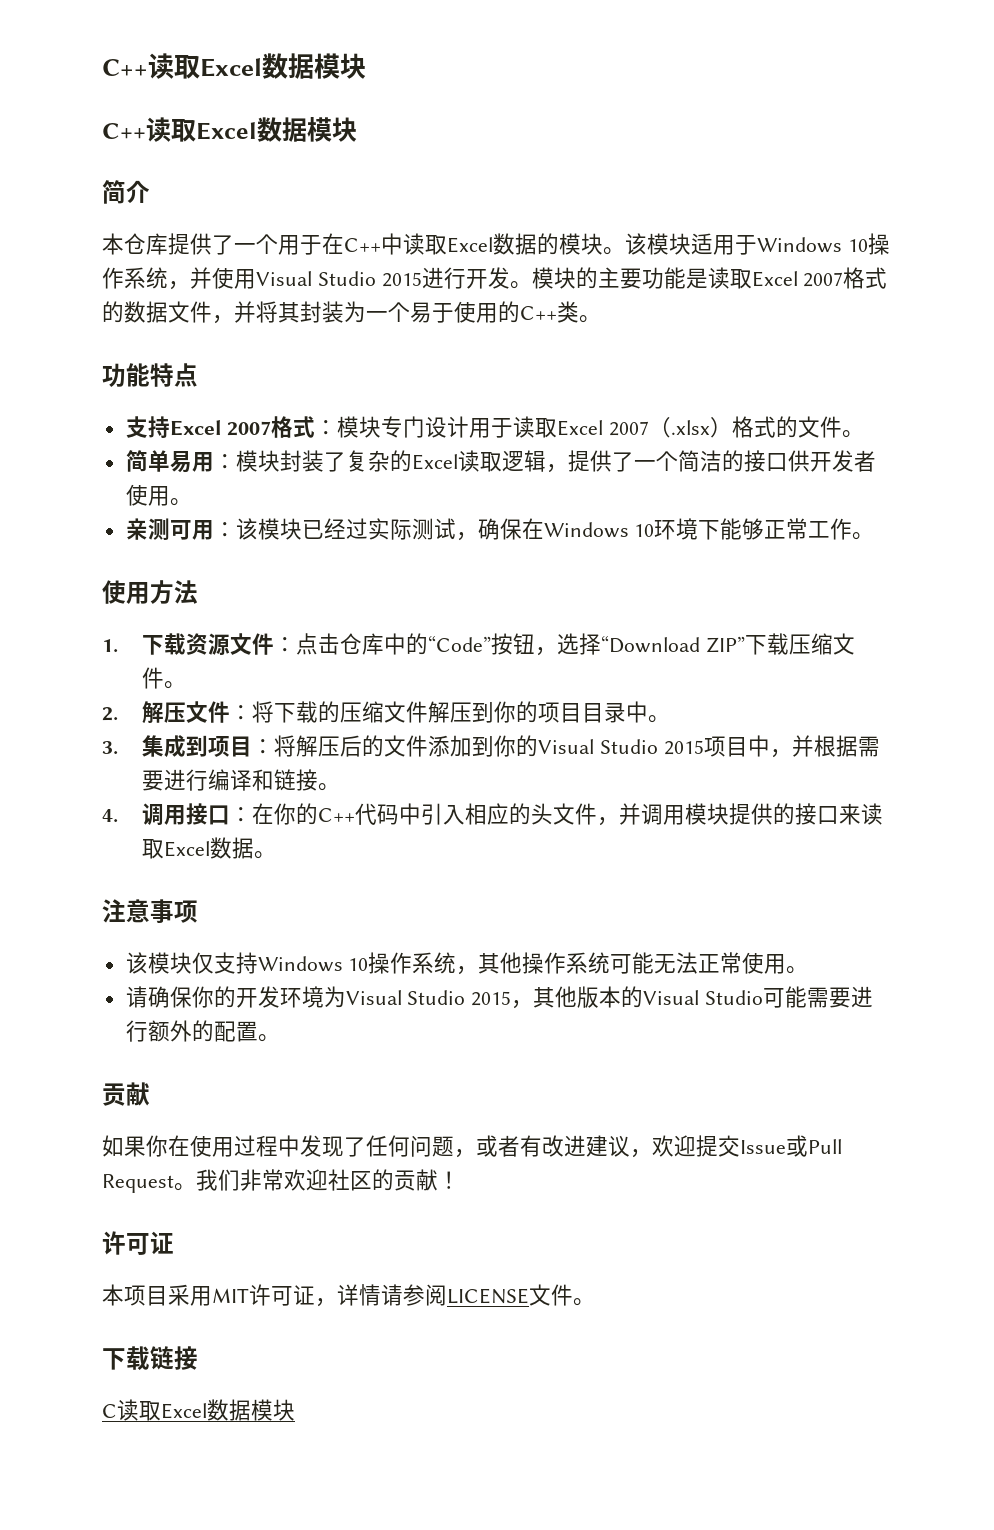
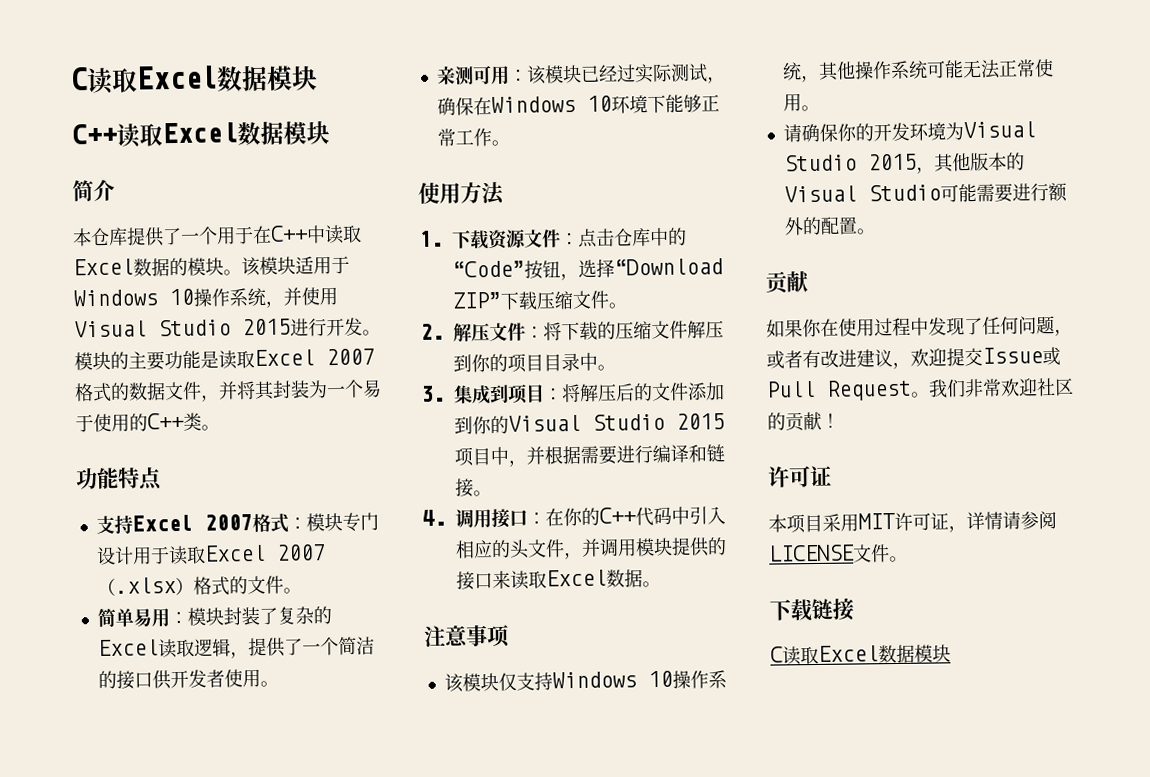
[102,59,148,76] C++ -> [70,67,88,91] C

